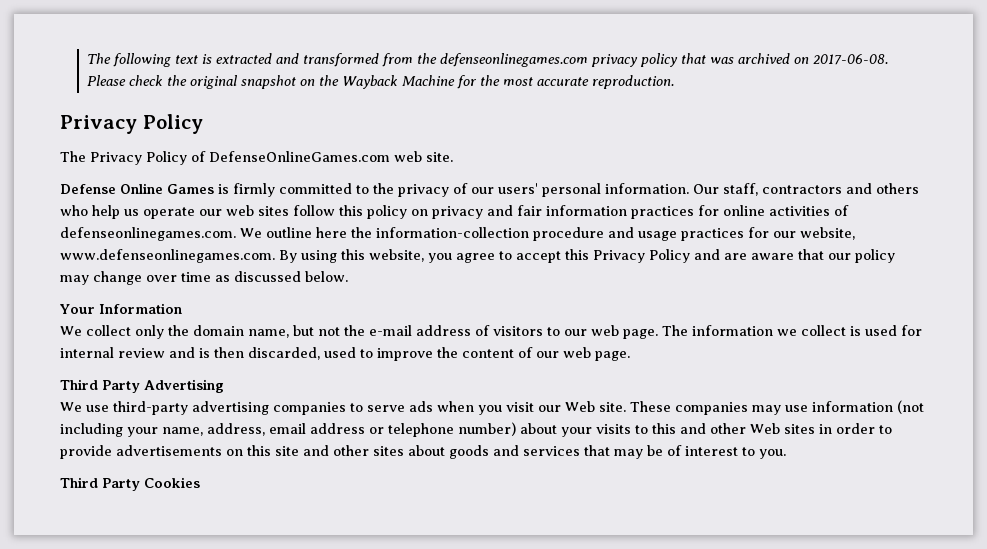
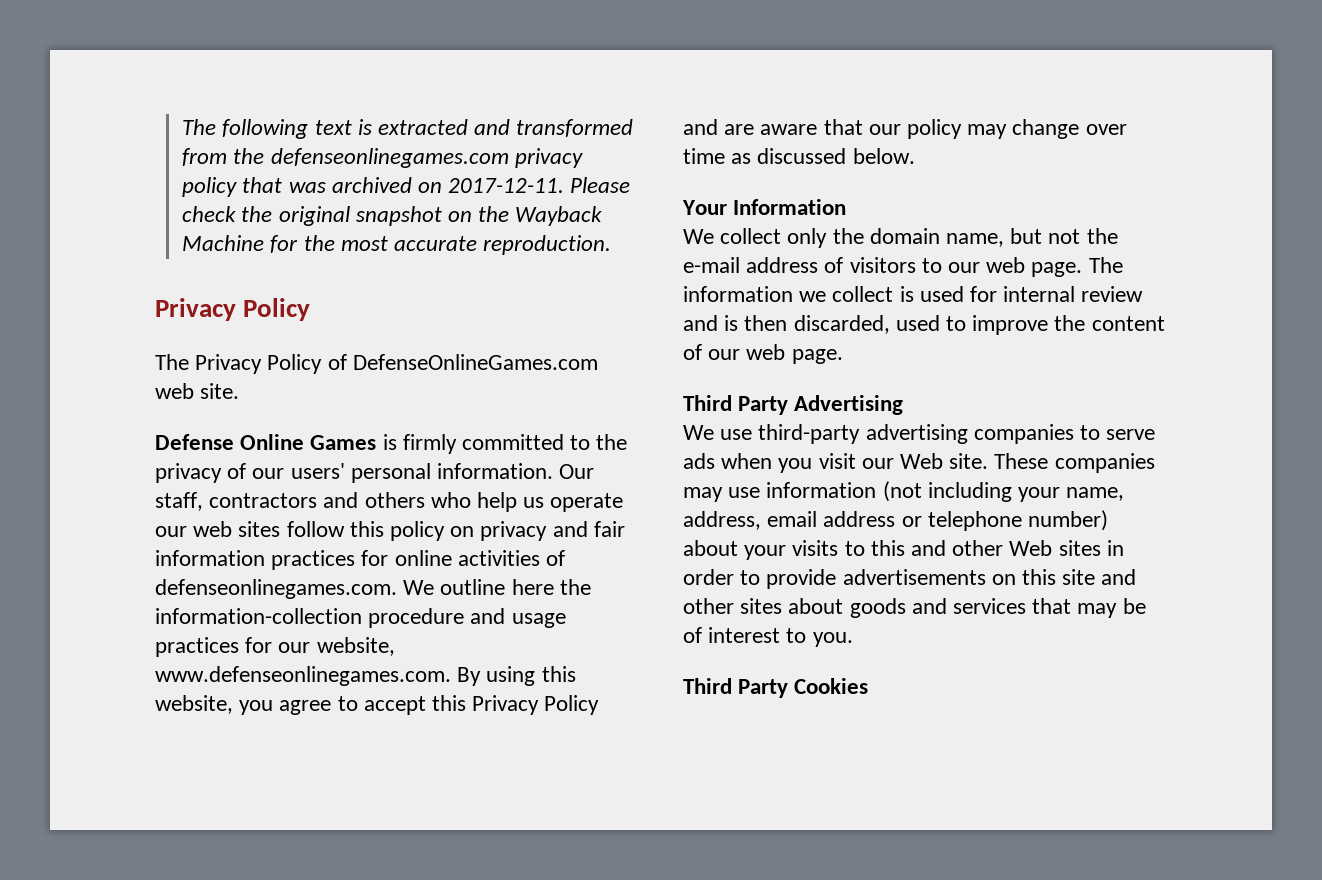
[812,54,888,65] 2017-06-08. -> [448,178,565,193] 2017-12-11.

